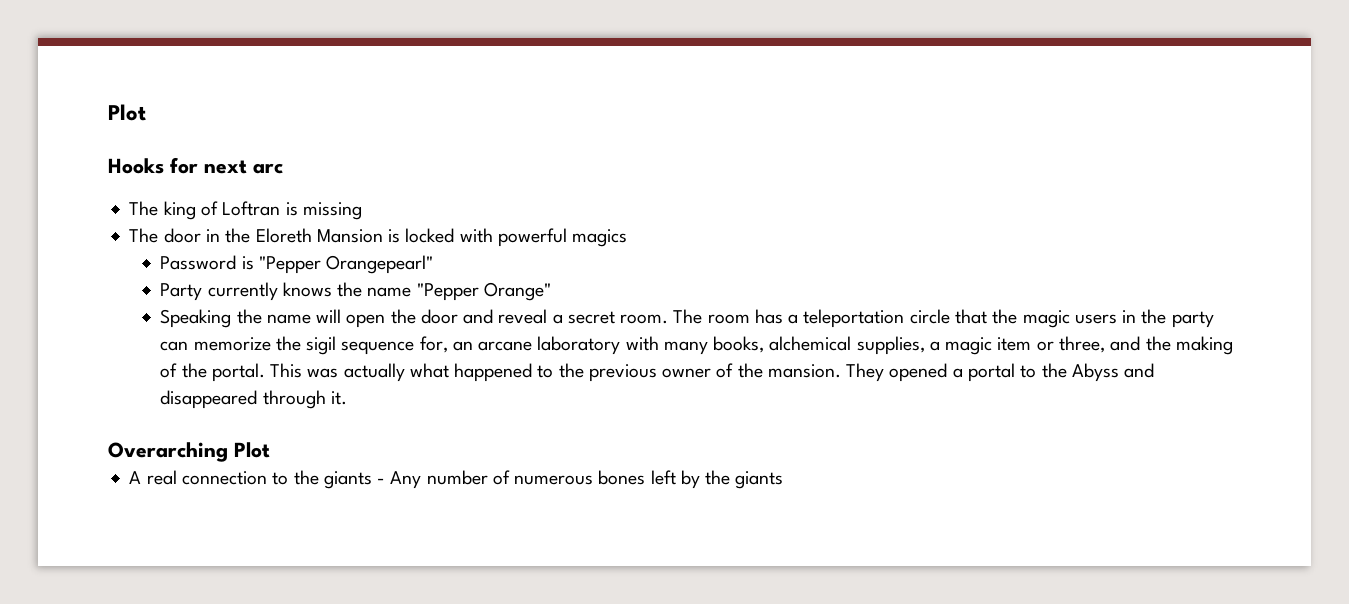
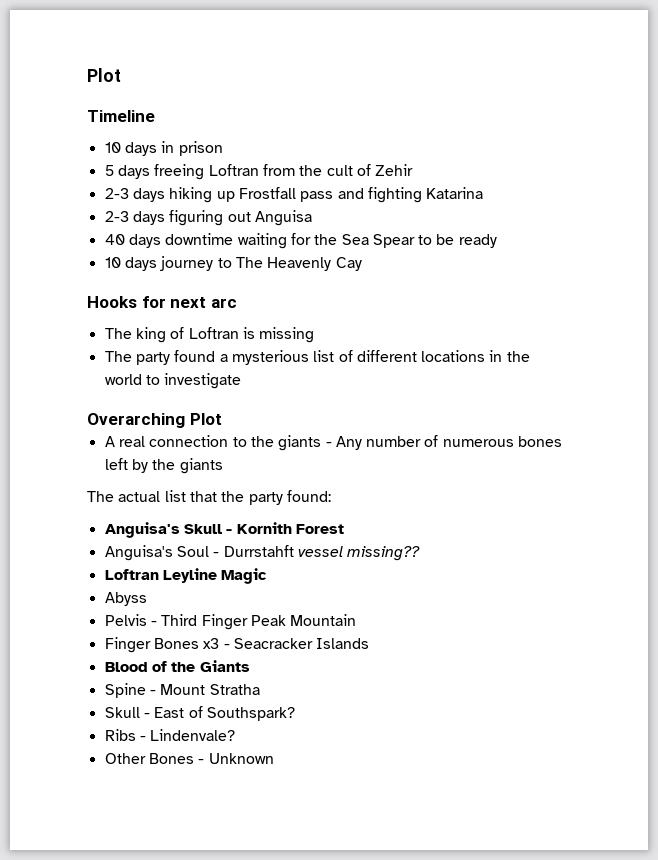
[108,104,146,121] Plot -> [87,68,121,82] [87,110,155,122] [104,141,223,156] [104,164,414,180] [104,187,484,203] [104,210,312,226] [104,233,497,249] [104,256,362,271] Plot // Timeline // 10 days in prison // 5 days freeing Loftran from the cult of Zehir // 2-3 days hiking up Frostfall pass and fighting Katarina // 2-3 days figuring out Anguisa // 40 days downtime waiting for the Sea Spear to be ready // 10 days journey to The Heavenly Cay
[163,228,628,247] [160,255,434,274] [160,282,551,301] [160,309,1214,328] [160,336,1233,355] [160,363,1155,382] [160,390,347,409] door in the Eloreth Mansion is locked with powerful magics // Password is "Pepper Orangepearl" // Party currently knows the name "Pepper Orange" // Speaking the name will open the door and reveal a secret room. The room has a teleportation circle that the magic users in the party can memorize the sigil sequence for, an arcane laboratory with many books, alchemical supplies, a magic item or three, and the making of the portal. This was actually what happened to the previous owner of the mansion. They opened a portal to the Abyss and disappeared through it. -> [135,350,530,365] [104,373,242,389] party found a mysterious list of different locations in the world to investigate
(784, 480) none -> [87,490,331,505] [104,522,344,538] [104,545,421,561] [104,568,268,584] [104,592,147,606] [104,614,357,630] [104,637,370,653] [104,660,250,672] [104,683,260,698] [104,706,295,721] [104,729,236,741] [104,753,274,764] // The actual list that the party found: // Anguisa's Skull - Kornith Forest // Anguisa's Soul - Durrstahft vessel missing?? // Loftran Leyline Magic // Abyss // Pelvis - Third Finger Peak Mountain // Finger Bones x3 - Seacracker Islands // Blood of the Giants // Spine - Mount Stratha // Skull - East of Southspark? // Ribs - Lindenvale? // Other Bones - Unknown

